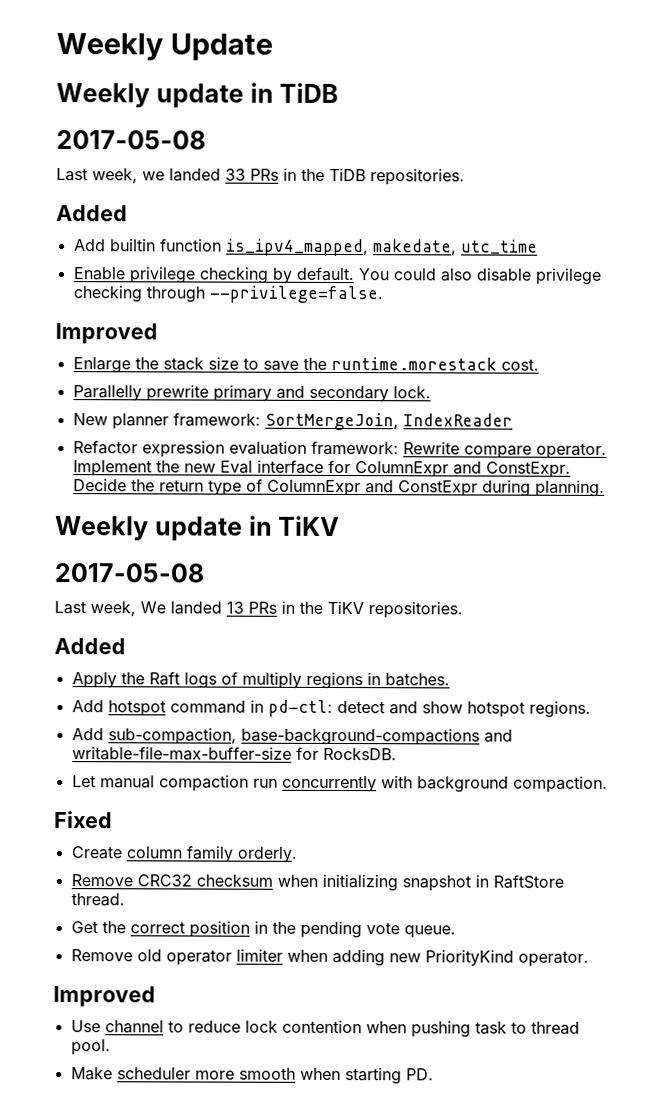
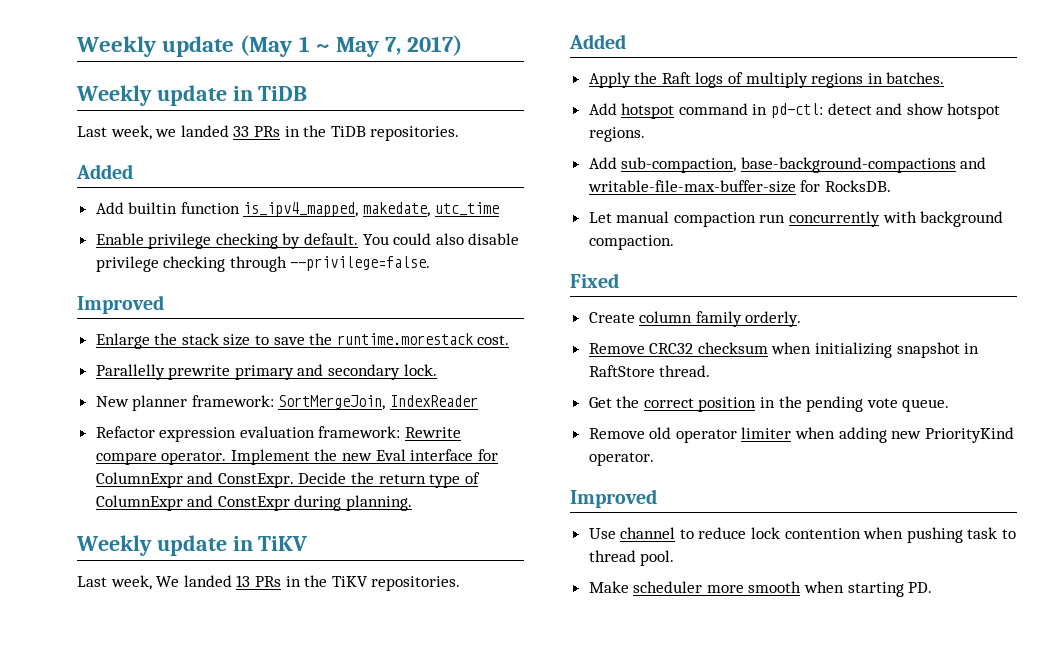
[56,33,273,61] Weekly Update -> [76,35,463,57] Weekly update (May 1 ~ May 7, 2017)
[56,130,206,150] // 2017-05-08 -> (308, 93) none
[54,563,204,583] // 2017-05-08 -> (308, 543) none

